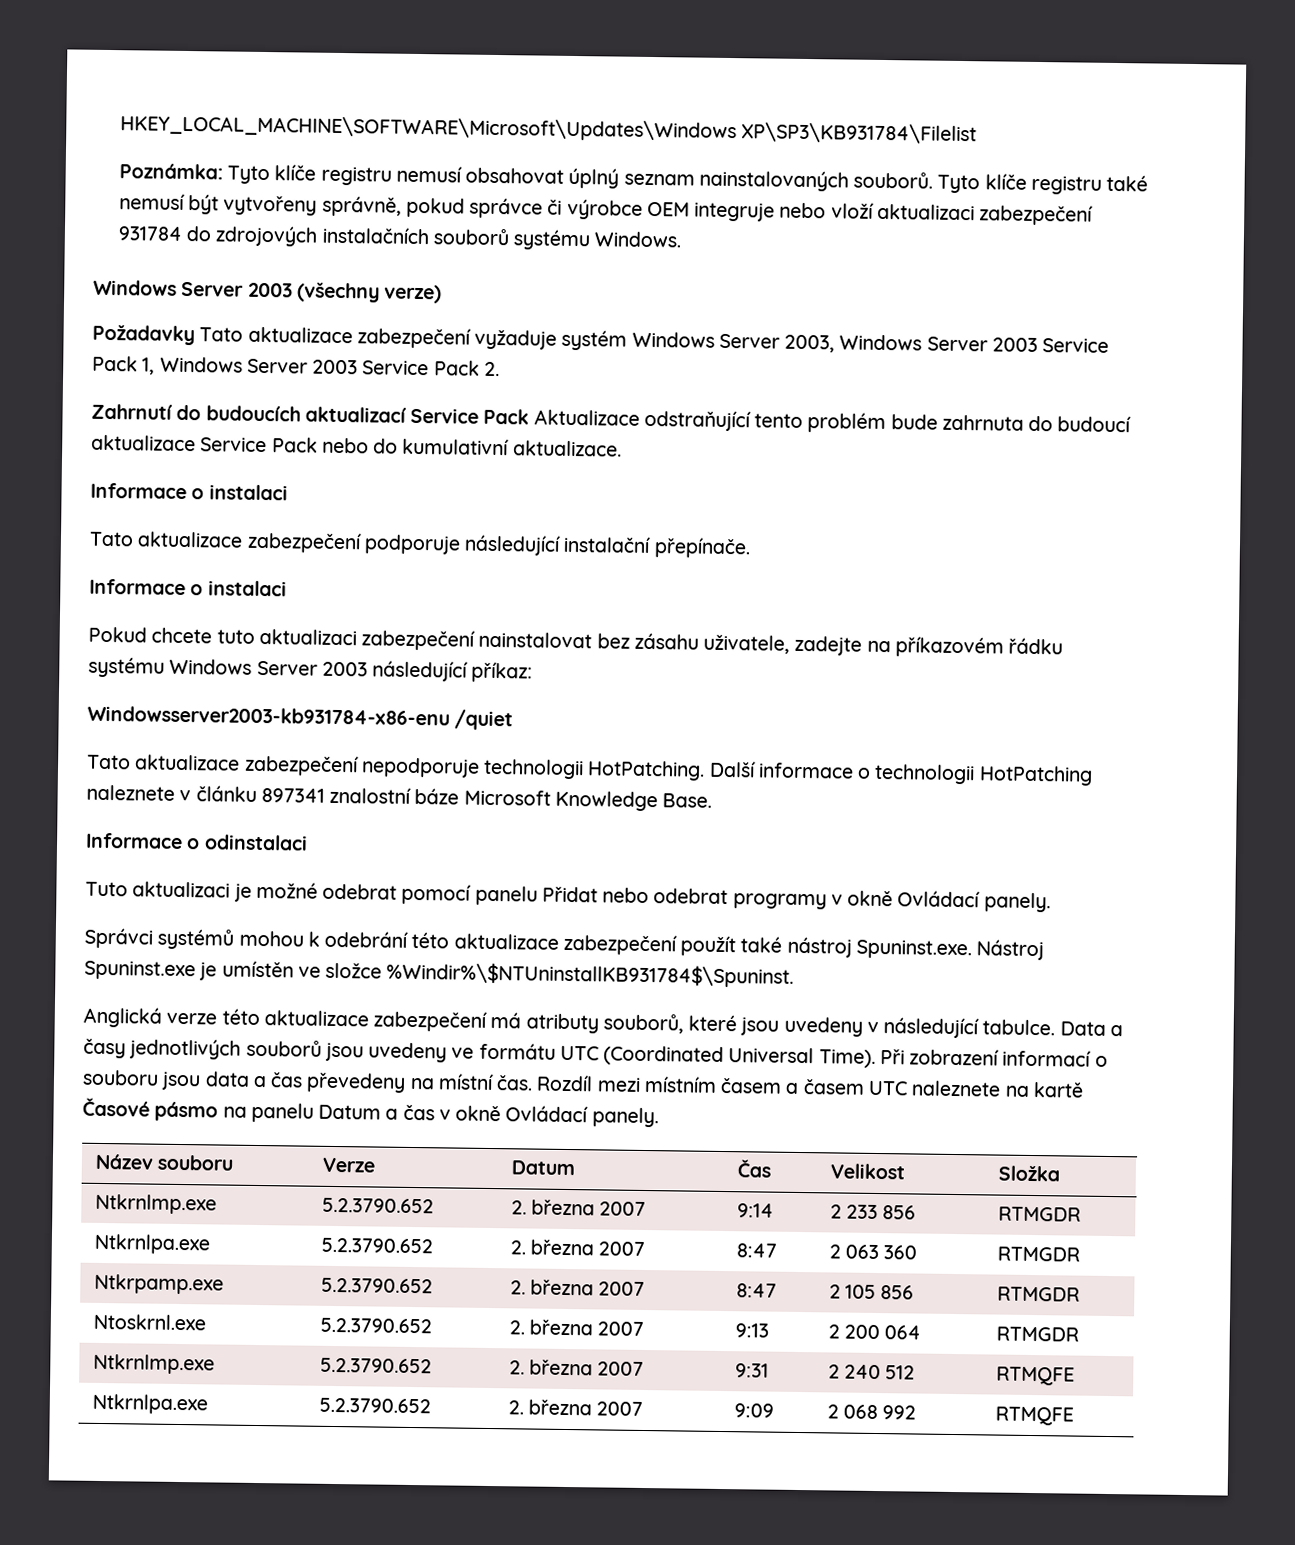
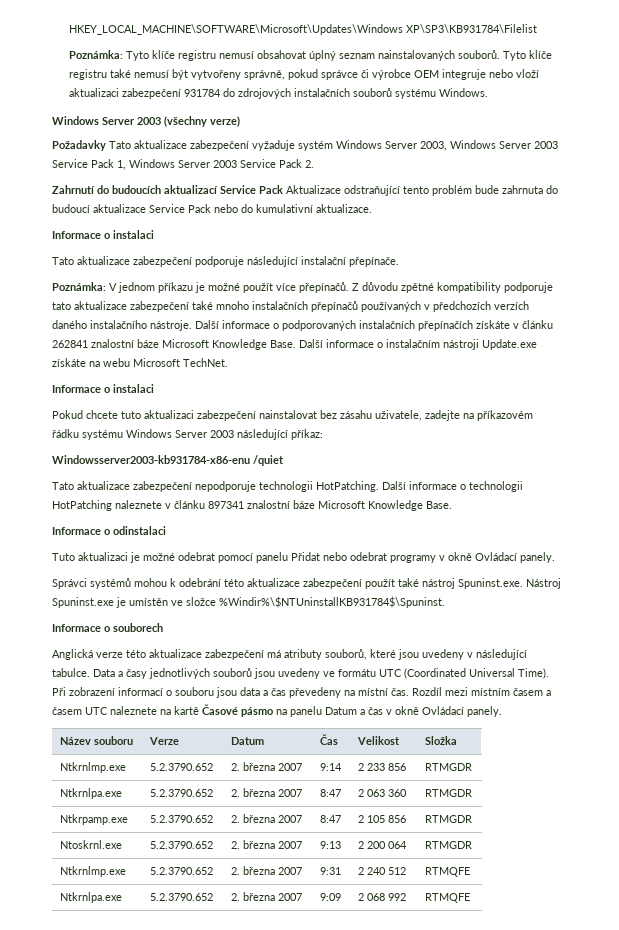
(751, 548) none -> [52,282,553,293] [52,301,529,312] [52,320,553,331] [52,339,537,350] [52,358,228,367] // Poznámka: V jednom příkazu je možné použít více přepínačů. Z důvodu zpětné kompatibility podporuje tato aktualizace zabezpečení také mnoho instalačních přepínačů používaných v předchozích verzích daného instalačního nástroje. Další informace o podporovaných instalačních přepínačích získáte v článku 262841 znalostní báze Microsoft Knowledge Base. Další informace o instalačním nástroji Update.exe získáte na webu Microsoft TechNet.
(795, 974) none -> [52,623,163,632] // Informace o souborech

